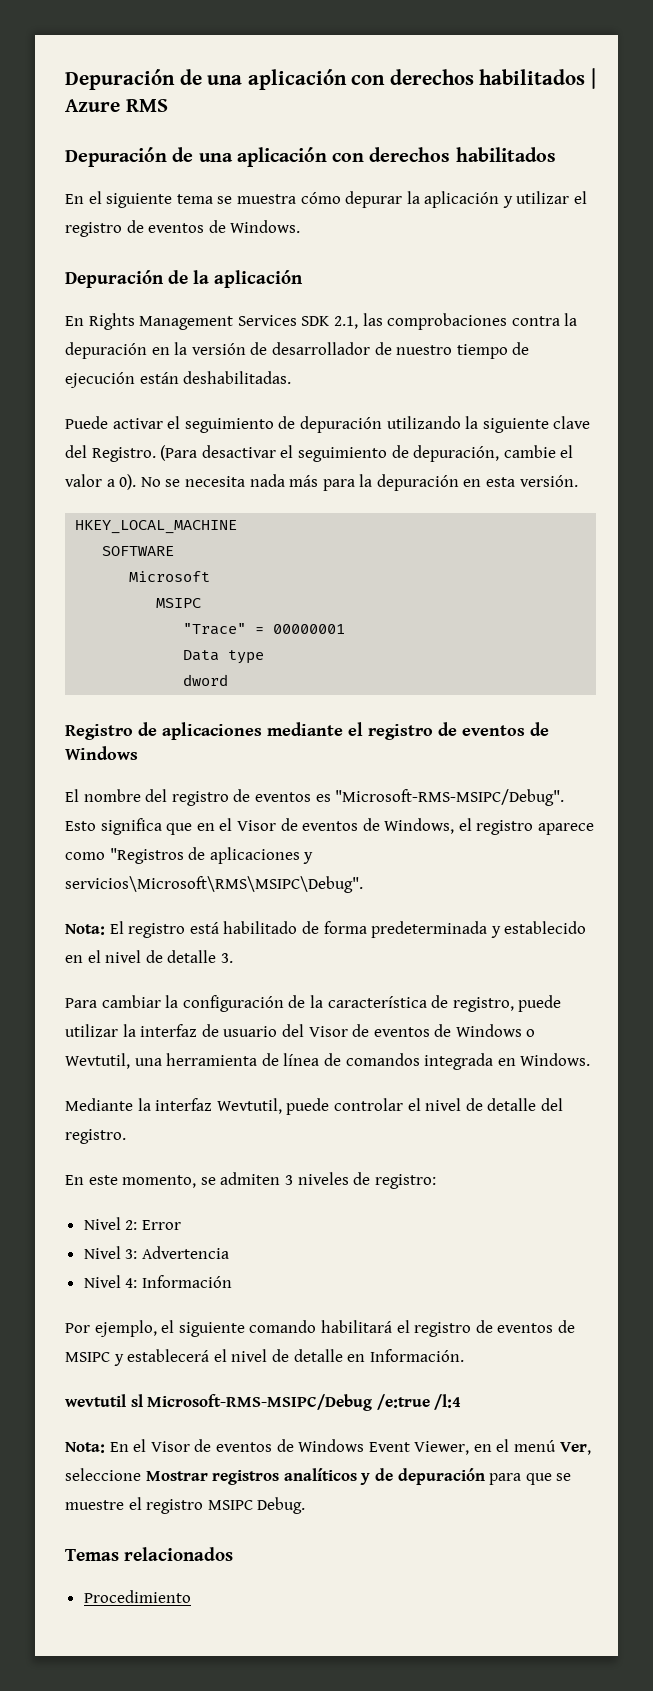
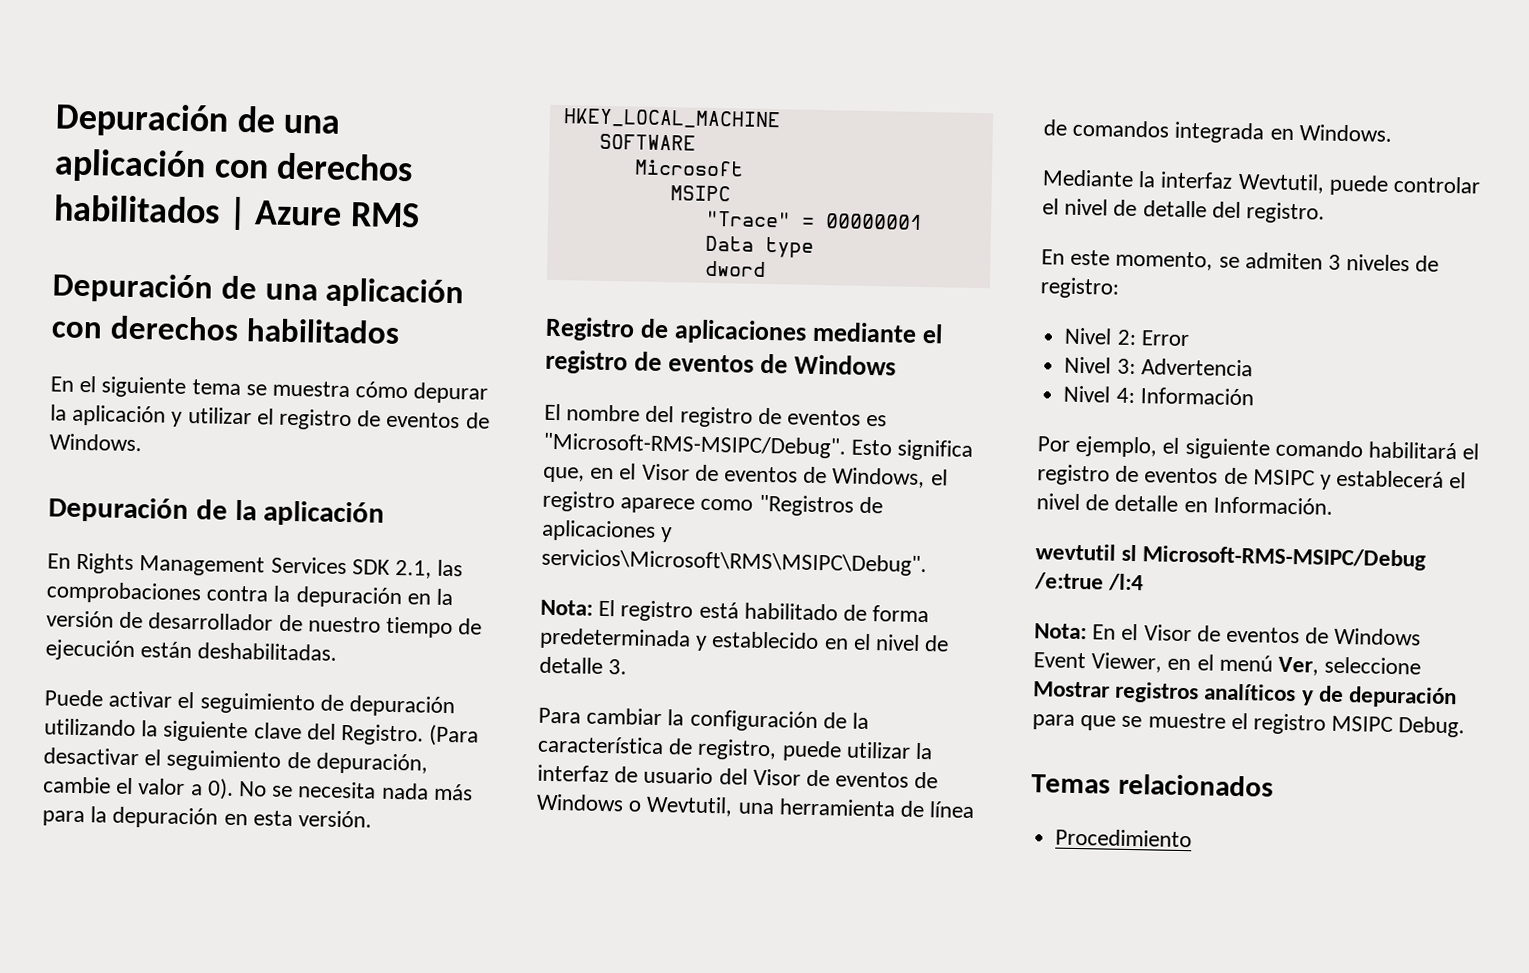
[166,823,193,835] que -> [543,466,585,483] que,

